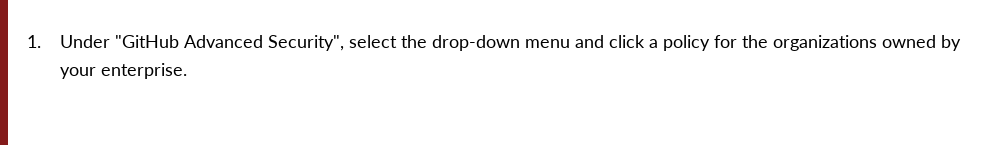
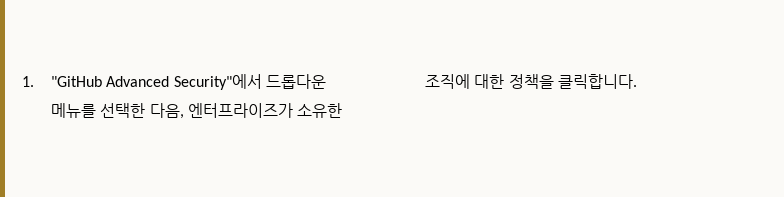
[60,35,111,48] Under -> (34, 81) none
[268,35,962,51] [60,63,188,79] Security", select the drop-down menu and click a policy for the organizations owned by your enterprise. -> [173,74,327,90] [51,103,343,119] [425,74,638,89] Security"에서 드롭다운 메뉴를 선택한 다음, 엔터프라이즈가 소유한 조직에 대한 정책을 클릭합니다.

